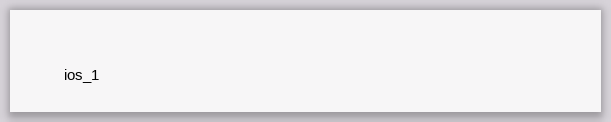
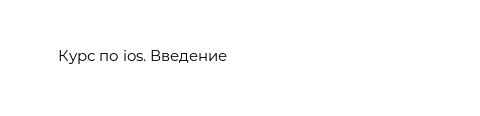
[64,69,99,83] ios_1 -> [58,50,228,64] Курс по ios. Введение

